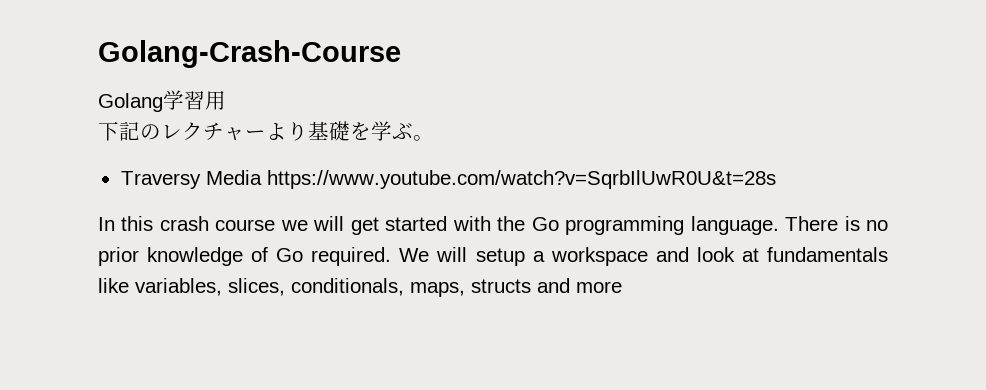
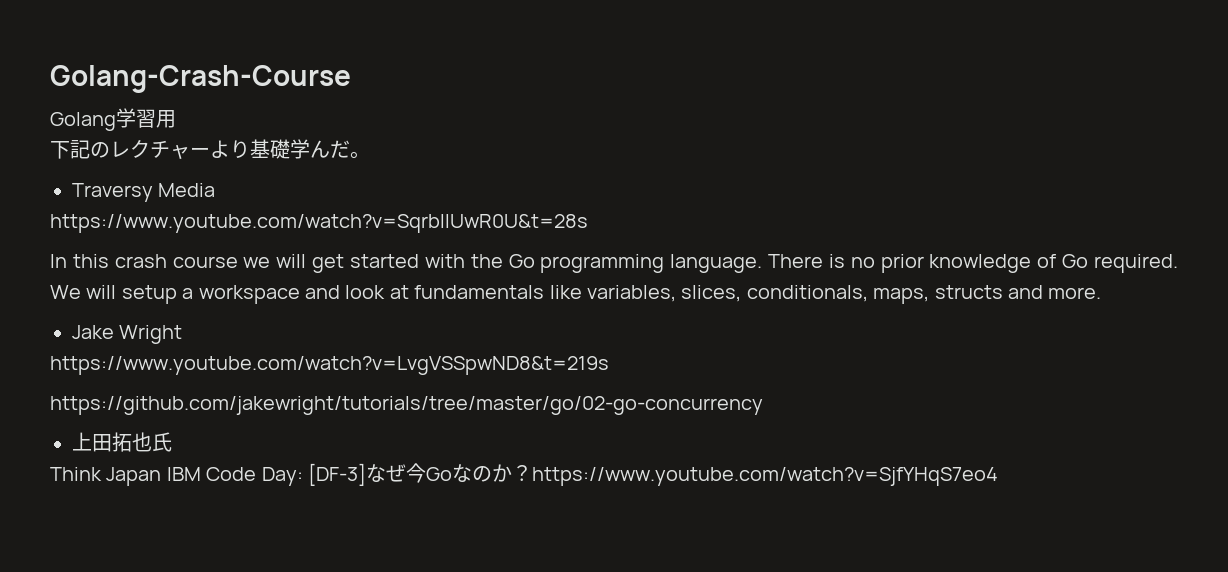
[350,121,413,141] を学ぶ -> [290,139,350,159] 学んだ
(262, 177) none -> (216, 190) //
[576,281,622,293] more -> [1048,287,1102,299] [72,325,183,344] [50,356,609,375] [50,396,763,415] [72,432,172,452] [50,463,998,486] more. // Jake Wright // https://www.youtube.com/watch?v=LvgVSSpwND8&t=219s // https://github.com/jakewright/tutorials/tree/master/go/02-go-concurrency // 上田拓也氏 // Think Japan IBM Code Day: [DF-3]なぜ今Goなのか？https://www.youtube.com/watch?v=SjfYHqS7eo4

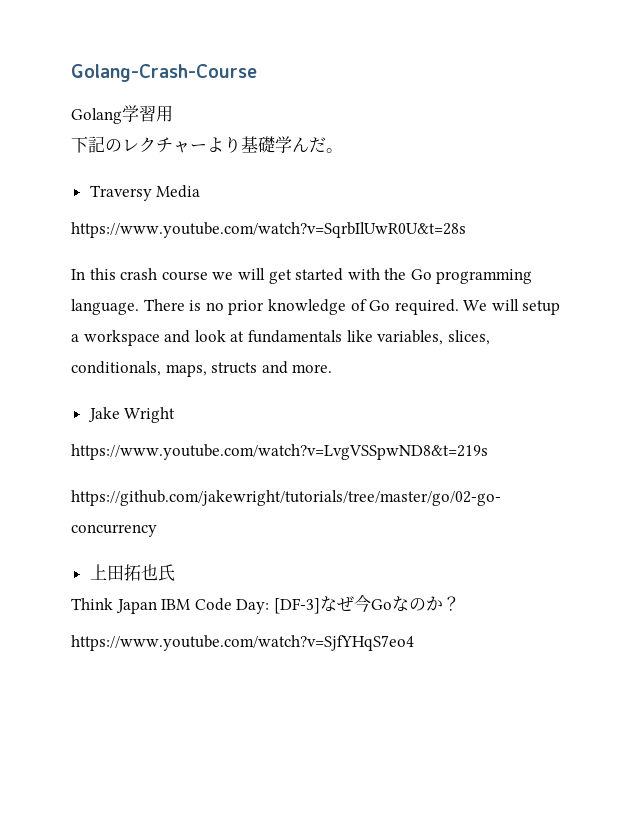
(532, 473) none -> (460, 603) //

